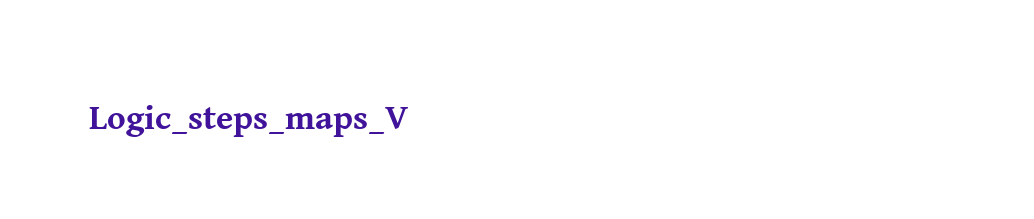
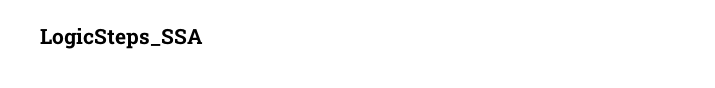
[89,105,408,137] Logic_steps_maps_V -> [40,28,203,49] LogicSteps_SSA

